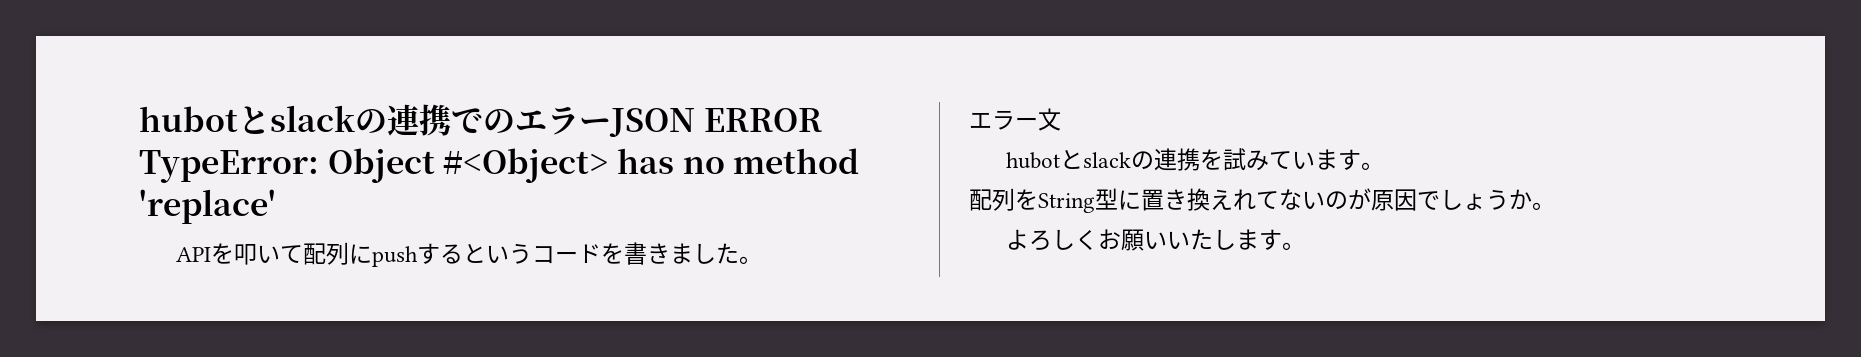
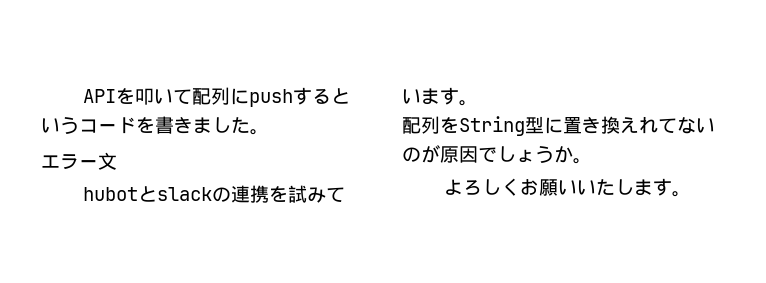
[139,104,822,137] [139,148,860,183] [139,189,276,224] hubotとslackの連携でのエラーJSON ERROR TypeError: Object #<Object> has no method 'replace' // -> (83, 96) none

